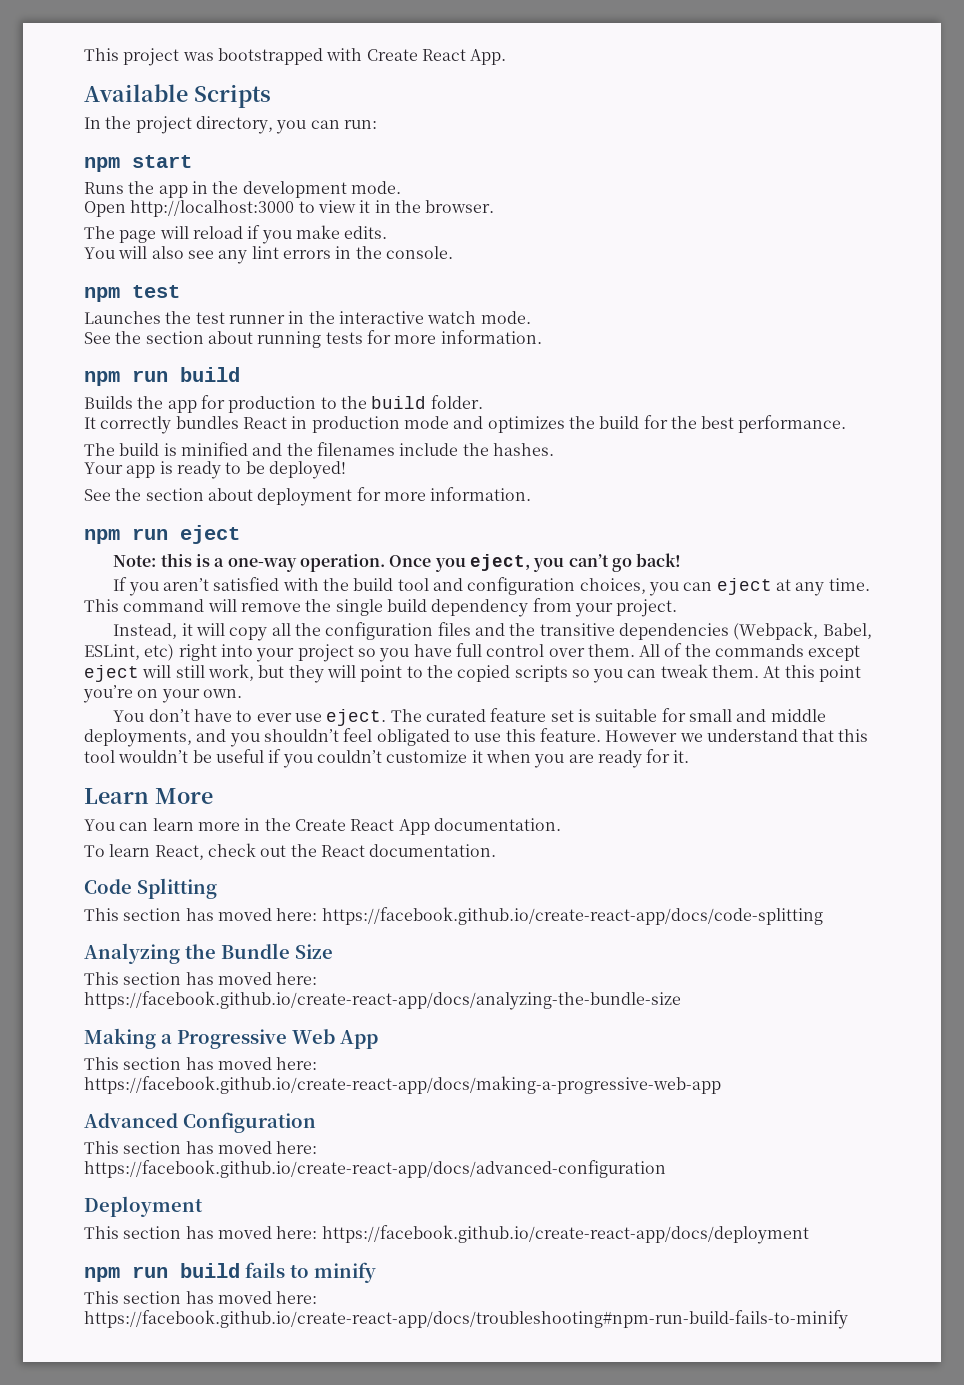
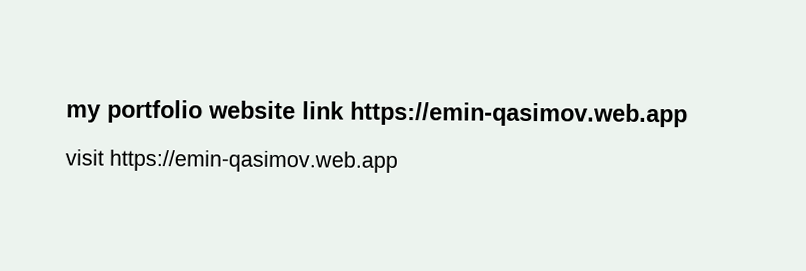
[84,48,507,66] [84,84,271,108] [84,116,377,134] [84,155,192,172] [84,181,401,198] [84,200,495,217] [84,225,388,244] [84,246,453,264] [84,285,180,302] [84,311,531,324] [84,330,542,348] [84,367,240,386] [84,395,483,413] [84,415,847,434] [84,442,554,456] [84,461,346,479] [84,487,532,506] [84,525,240,544] [113,553,682,572] [113,577,870,596] [84,598,678,617] [113,622,872,641] [84,643,861,662] [84,664,862,683] [83,685,242,703] [113,708,826,726] [84,728,869,747] [84,749,690,768] [84,788,213,804] [84,818,561,835] [84,843,497,860] [84,878,217,899] [84,907,823,925] [84,943,333,964] [84,972,318,985] [84,991,681,1010] [84,1028,378,1049] [84,1057,318,1070] [84,1076,721,1094] [84,1112,316,1133] [84,1141,318,1154] [84,1160,666,1178] [84,1196,203,1217] [84,1225,809,1244] [84,1262,376,1283] [84,1291,318,1304] [84,1310,848,1329] This project was bootstrapped with Create React App. // Available Scripts // In the project directory, you can run: // npm start // Runs the app in the development mode. // Open http://localhost:3000 to view it in the browser. // The page will reload if you make edits. // You will also see any lint errors in the console. // npm test // Launches the test runner in the interactive watch mode. // See the section about running tests for more information. // npm run build // Builds the app for production to the build folder. // It correctly bundles React in production mode and optimizes the build for the best performance. // The build is minified and the filenames include the hashes. // Your app is ready to be deployed! // See the section about deployment for more information. // npm run eject // Note: this is a one-way operation. Once you eject, you can’t go back! // If you aren’t satisfied with the build tool and configuration choices, you can eject at any time. This command will remove the single build dependency from your project. // Instead, it will copy all the configuration files and the transitive dependencies (Webpack, Babel, ESLint, etc) right into your project so you have full control over them. All of the commands except eject will still work, but they will point to the copied scripts so you can tweak them. At this point you’re on your own. // You don’t have to ever use eject. The curated feature set is suitable for small and middle deployments, and you shouldn’t feel obligated to use this feature. However we understand that this tool wouldn’t be useful if you couldn’t customize it when you are ready for it. // Learn More // You can learn more in the Create React App documentation. // To learn React, check out the React documentation. // Code Splitting // This section has moved here: https://facebook.github.io/create-react-app/docs/code-splitting // Analyzing the Bundle Size // This section has moved here: https://facebook.github.io/create-react-app/docs/analyzing-the-bundle-size // Making a Progressive Web App // This section has moved here: https://facebook.github.io/create-react-app/docs/making-a-progressive-web-app // Advanced Configuration // This section has moved here: https://facebook.github.io/create-react-app/docs/advanced-configuration // Deployment // This section has moved here: https://facebook.github.io/create-react-app/docs/deployment // npm run build fails to minify // This section has moved here: https://facebook.github.io/create-react-app/docs/troubleshooting#npm-run-build-fails-to-minify -> [66,99,688,128] [65,149,398,173] my portfolio website link https://emin-qasimov.web.app // visit https://emin-qasimov.web.app

